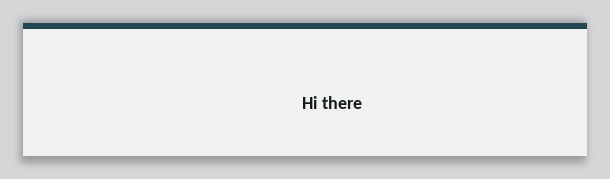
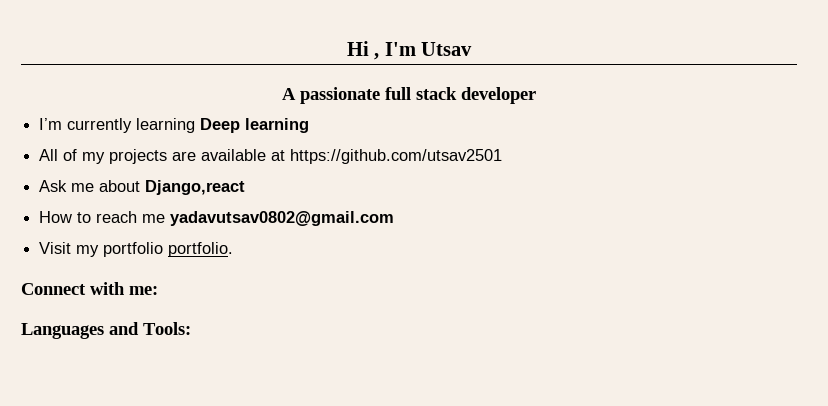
[321,96,362,109] there -> [374,42,473,60] [282,87,536,104] [39,118,310,133] [39,149,503,164] [39,180,246,195] [39,211,395,226] [39,242,234,257] [21,282,158,295] [21,322,191,339] , I'm Utsav // A passionate full stack developer // I’m currently learning Deep learning // All of my projects are available at https://github.com/utsav2501 // Ask me about Django,react // How to reach me yadavutsav0802@gmail.com // Visit my portfolio portfolio. // Connect with me: // Languages and Tools:

